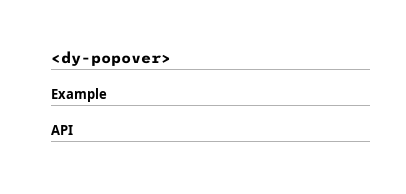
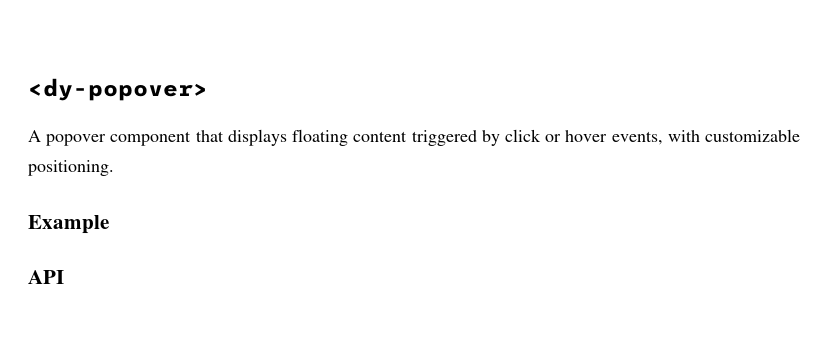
(171, 58) none -> [28,129,800,146] [28,160,114,176] // A popover component that displays floating content triggered by click or hover events, with customizable positioning.

